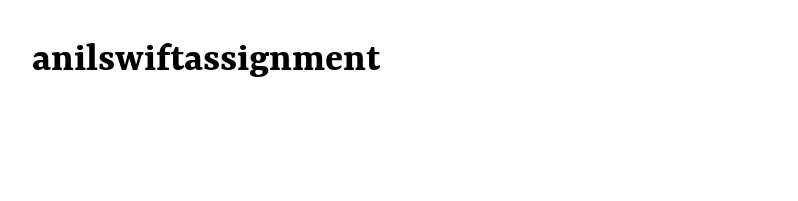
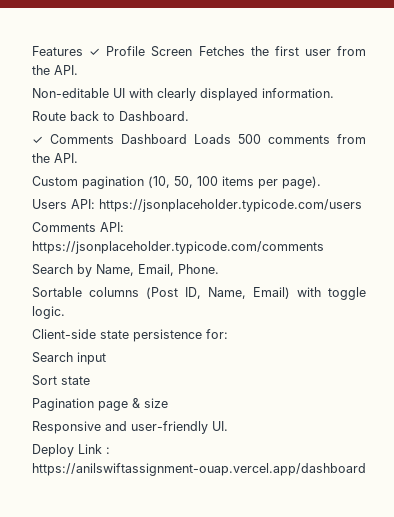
[32,43,381,77] anilswiftassignment -> [32,46,366,57] [32,65,78,75] [32,88,334,101] [32,111,189,121] [32,134,366,144] [32,153,78,163] [32,176,321,189] [32,199,362,212] [32,222,124,232] [32,241,324,254] [32,264,219,277] [32,287,366,300] [32,306,65,319] [32,329,228,342] [32,352,106,365] [32,375,90,386] [32,398,168,411] [32,421,228,434] [32,444,110,457] [32,463,366,476] Features ✓ Profile Screen Fetches the first user from the API. // Non-editable UI with clearly displayed information. // Route back to Dashboard. // ✓ Comments Dashboard Loads 500 comments from the API. // Custom pagination (10, 50, 100 items per page). // Users API: https://jsonplaceholder.typicode.com/users // Comments API: https://jsonplaceholder.typicode.com/comments // Search by Name, Email, Phone. // Sortable columns (Post ID, Name, Email) with toggle logic. // Client-side state persistence for: // Search input // Sort state // Pagination page & size // Responsive and user-friendly UI. // Deploy Link : https://anilswiftassignment-ouap.vercel.app/dashboard

